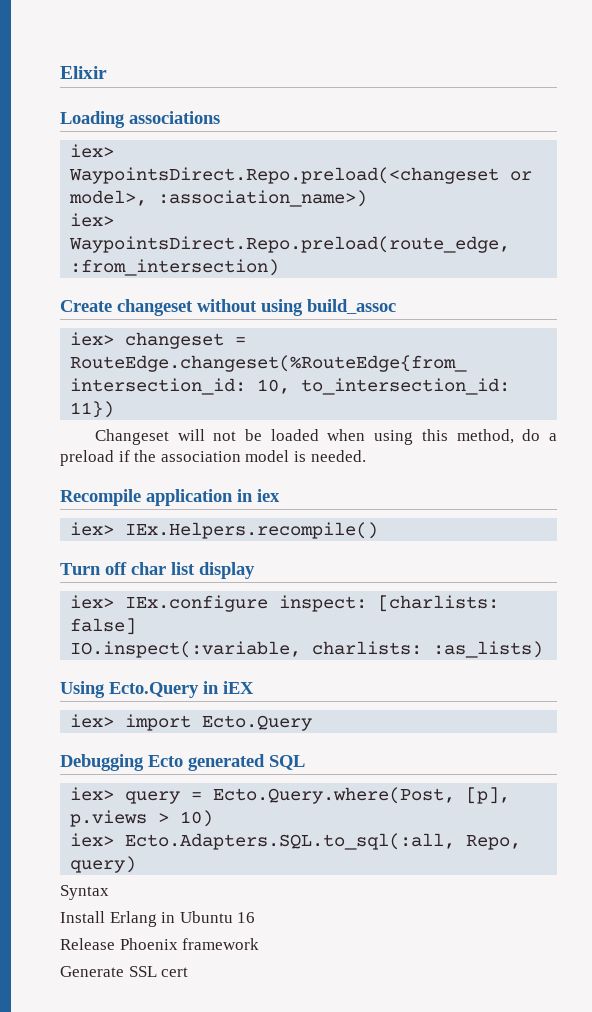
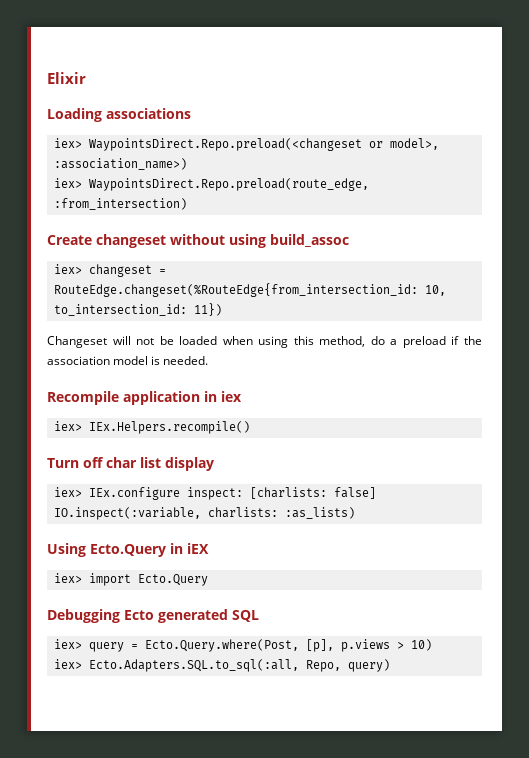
[60,885,109,900] [60,911,256,927] [60,938,260,950] [60,966,189,977] // Syntax // Install Erlang in Ubuntu 16 // Release Phoenix framework // Generate SSL cert -> (390, 665) none

